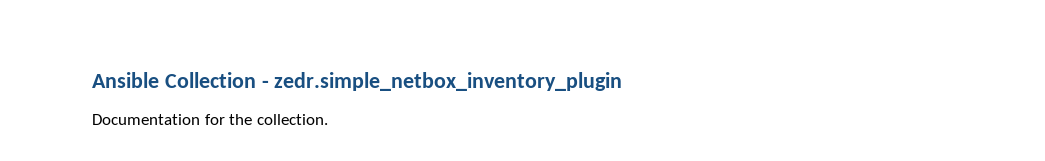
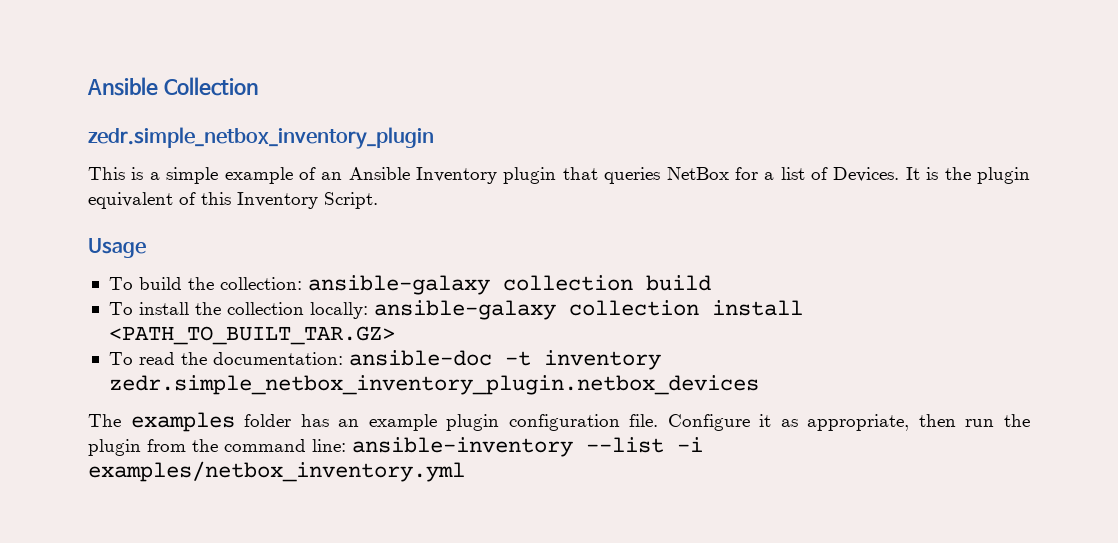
[261,80,269,88] - -> (258, 86) //
[92,114,328,125] Documentation for the collection. -> [88,167,1031,184] [88,192,378,209] [88,238,146,258] [108,275,711,295] [108,300,803,320] [108,326,395,345] [108,350,661,370] [108,375,759,395] [88,412,1030,432] [88,437,703,457] [88,461,465,482] This is a simple example of an Ansible Inventory plugin that queries NetBox for a list of Devices. It is the plugin equivalent of this Inventory Script. // Usage // To build the collection: ansible-galaxy collection build // To install the collection locally: ansible-galaxy collection install <PATH_TO_BUILT_TAR.GZ> // To read the documentation: ansible-doc -t inventory zedr.simple_netbox_inventory_plugin.netbox_devices // The examples folder has an example plugin configuration file. Configure it as appropriate, then run the plugin from the command line: ansible-inventory --list -i examples/netbox_inventory.yml

